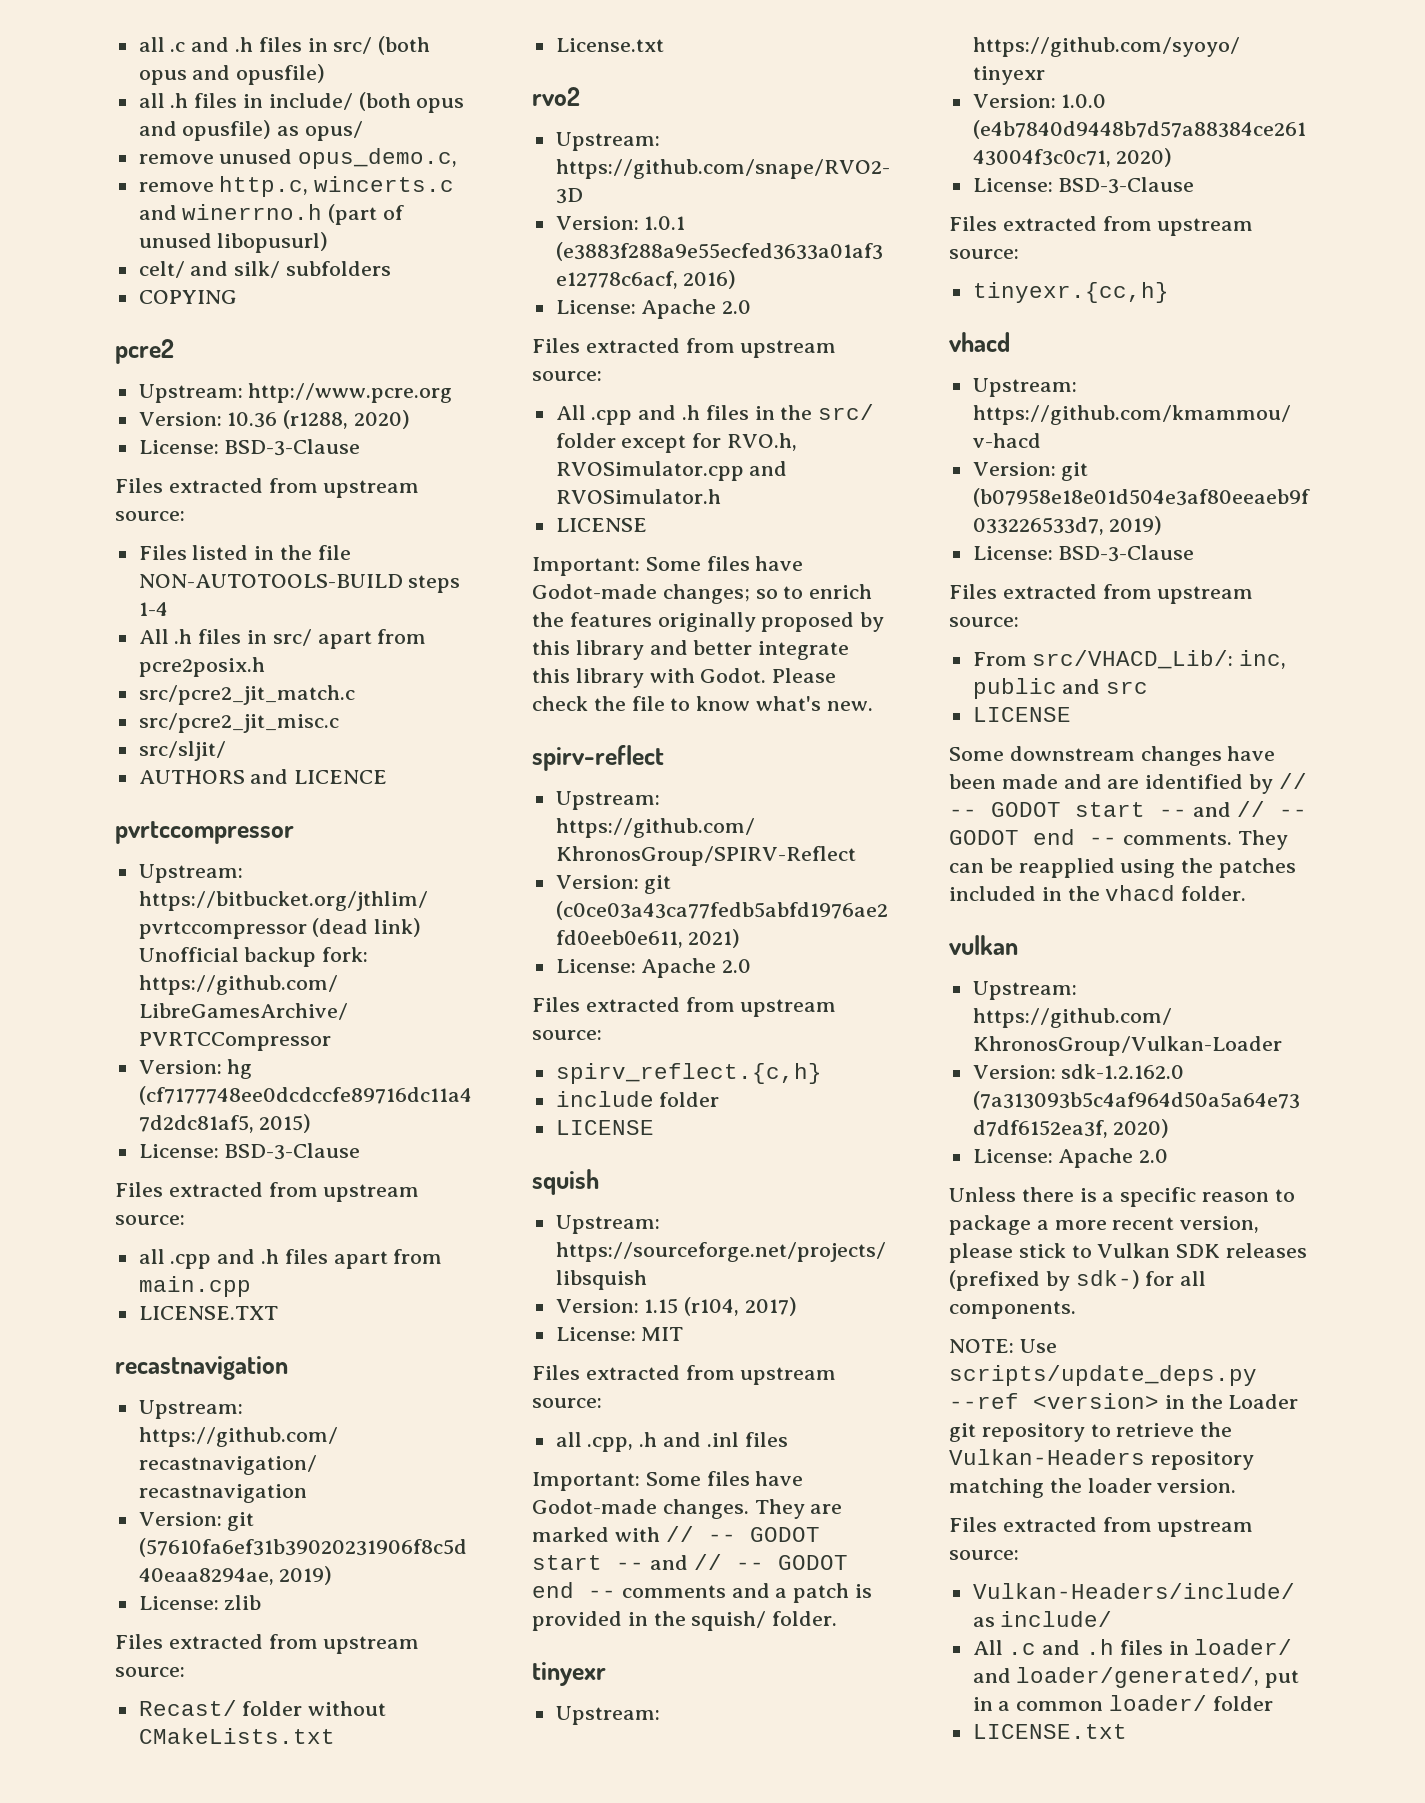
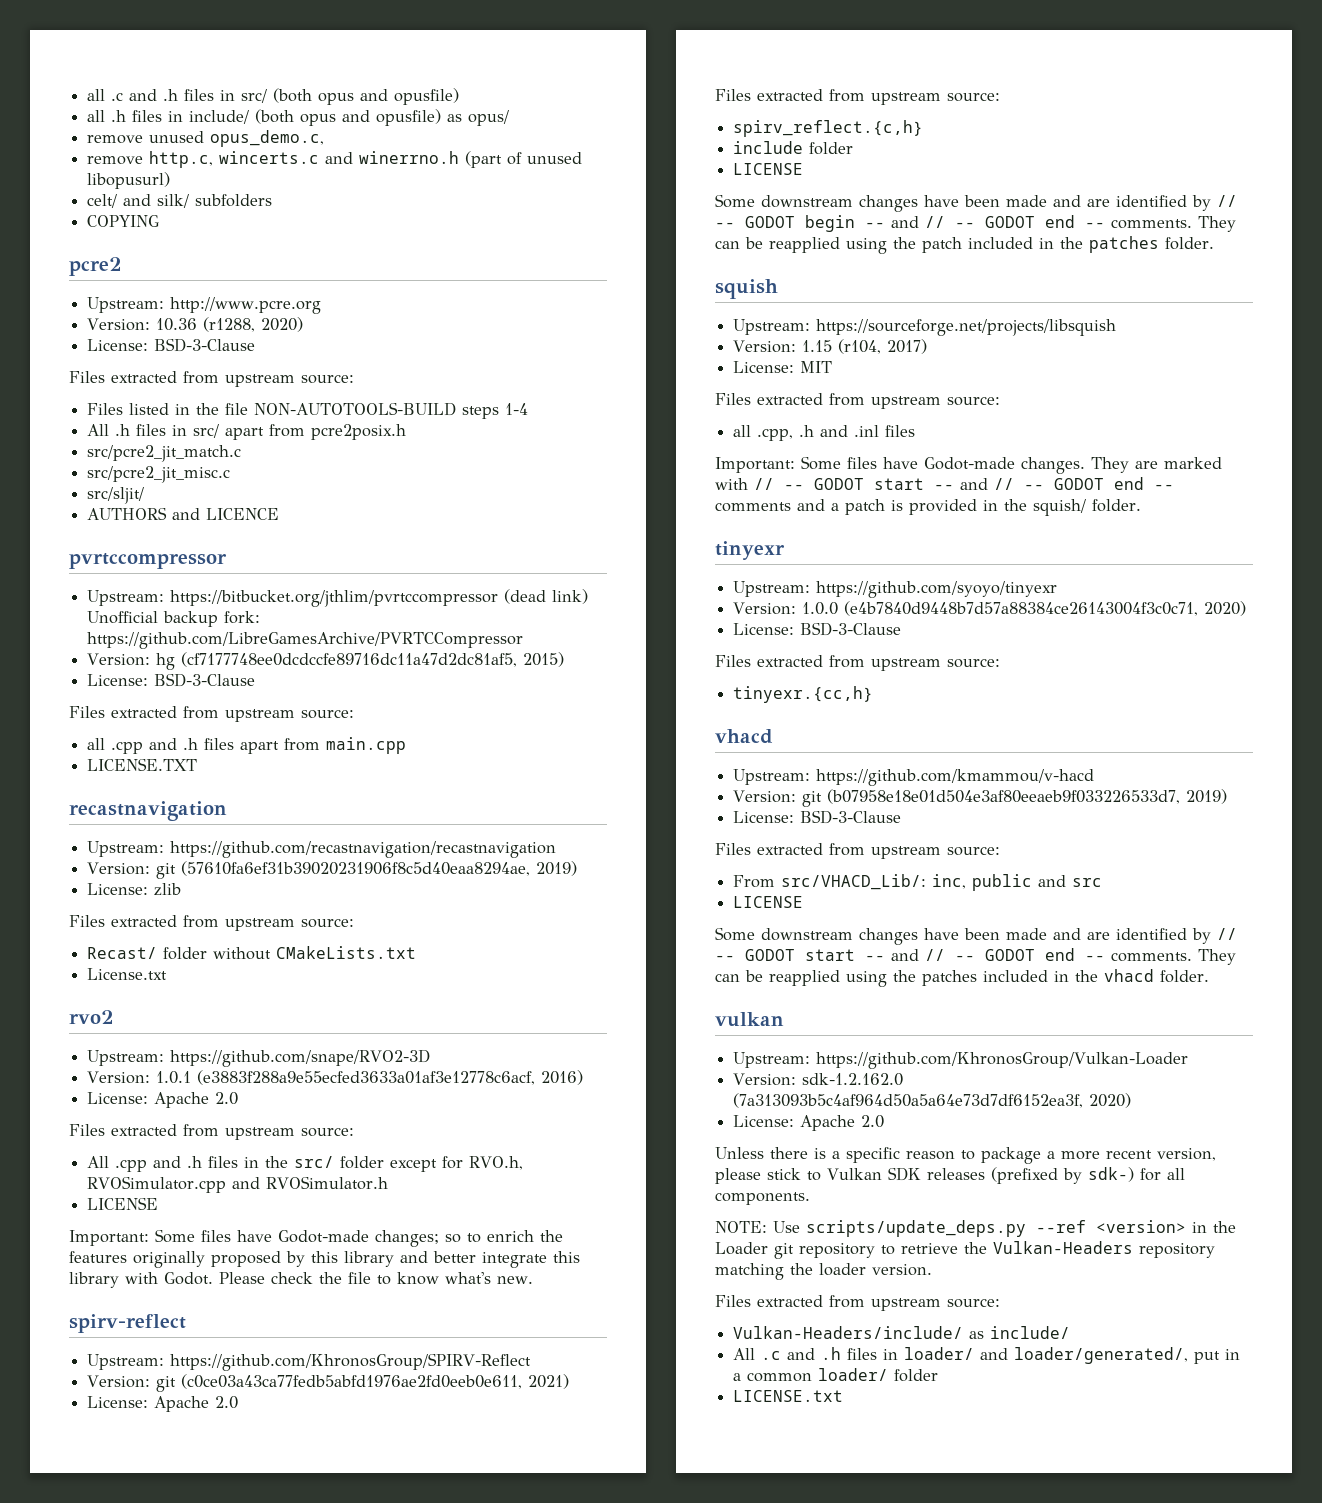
(654, 1127) none -> [715,194,1237,212] [715,215,1236,232] [715,236,1214,254] // Some downstream changes have been made and are identified by // -- GODOT begin -- and // -- GODOT end -- comments. They can be reapplied using the patch included in the patches folder.

